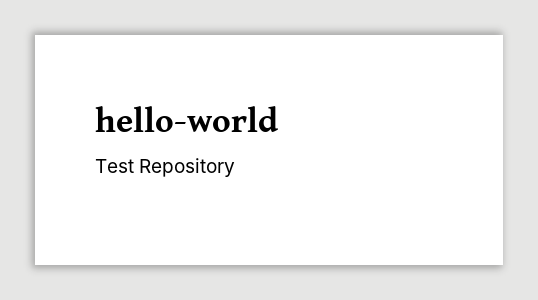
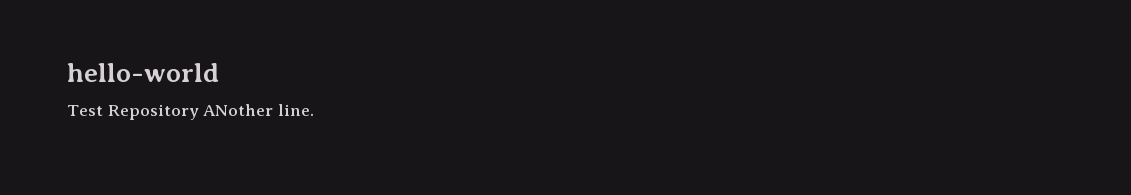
(236, 167) none -> [203,104,315,116] ANother line.

